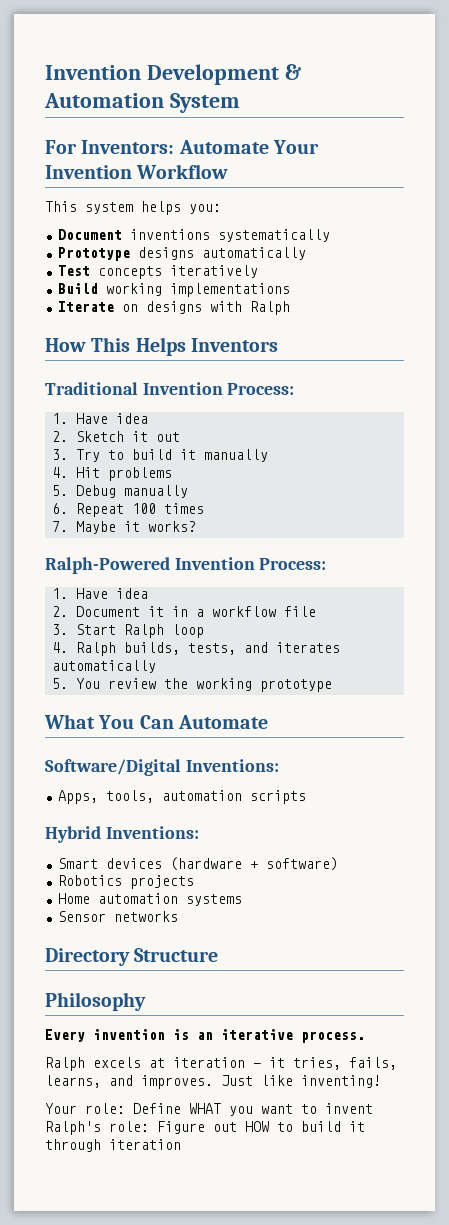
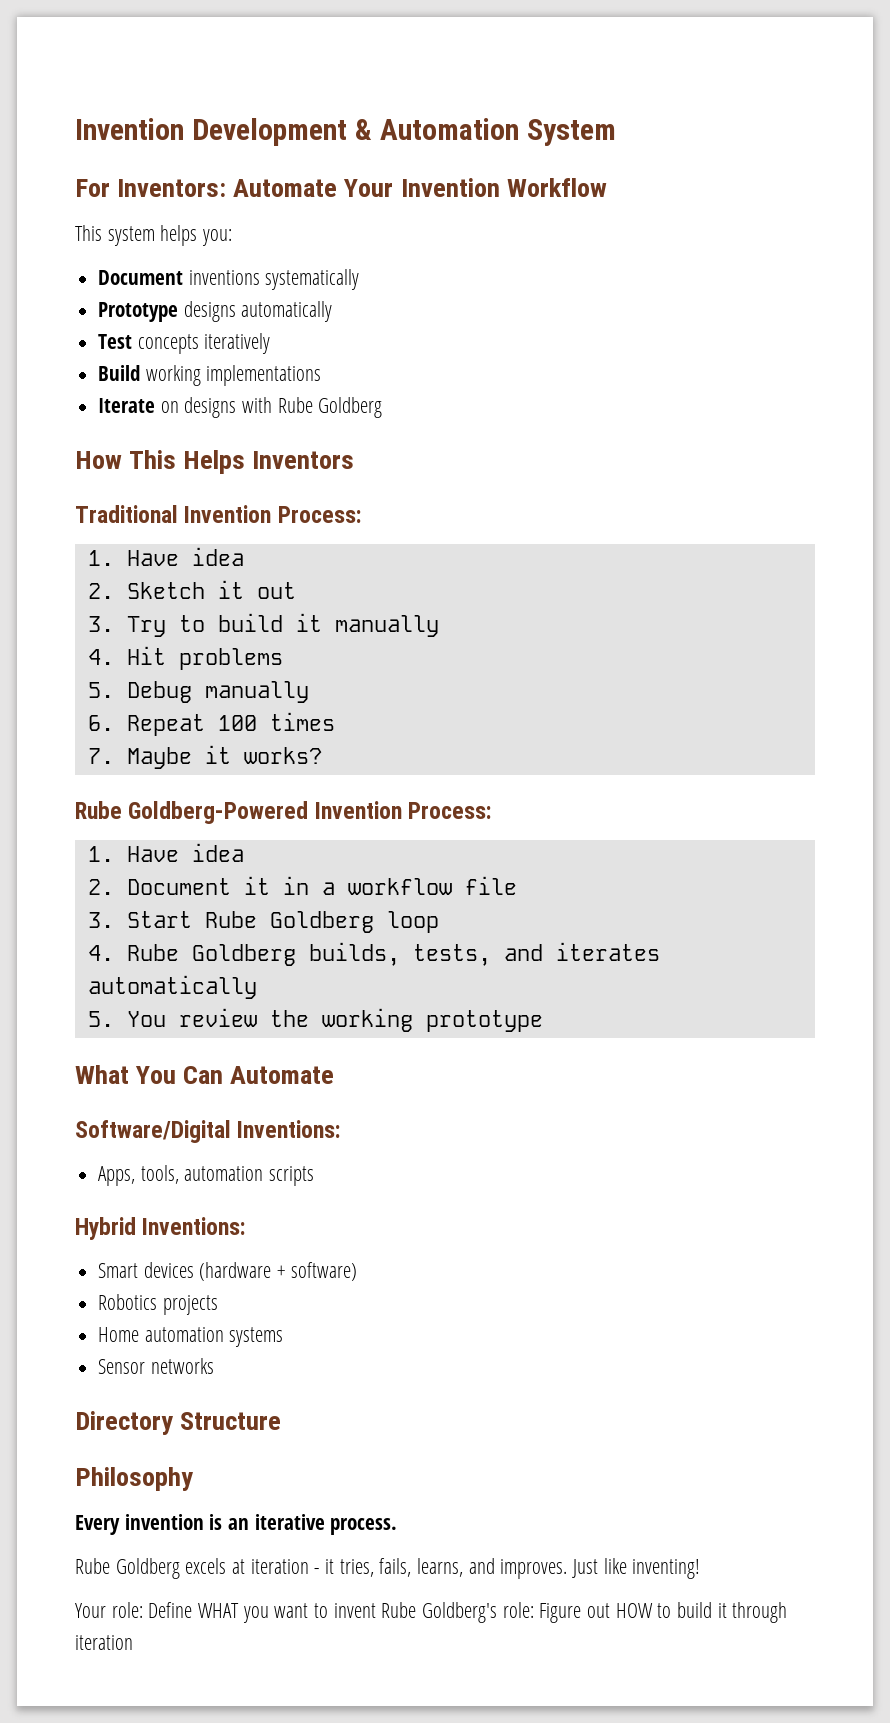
[249,301,290,315] Ralph -> [277,397,383,418] Rube Goldberg
[45,557,170,574] Ralph-Powered -> [75,801,309,824] Rube Goldberg-Powered
[123,624,164,638] Ralph -> [204,911,374,933] Rube Goldberg
[75,642,116,656] Ralph -> [126,944,296,966] Rube Goldberg
[45,1057,85,1071] Ralph -> [75,1558,180,1579] Rube Goldberg
[45,1121,101,1135] Ralph's -> [381,1602,497,1623] Rube Goldberg's

